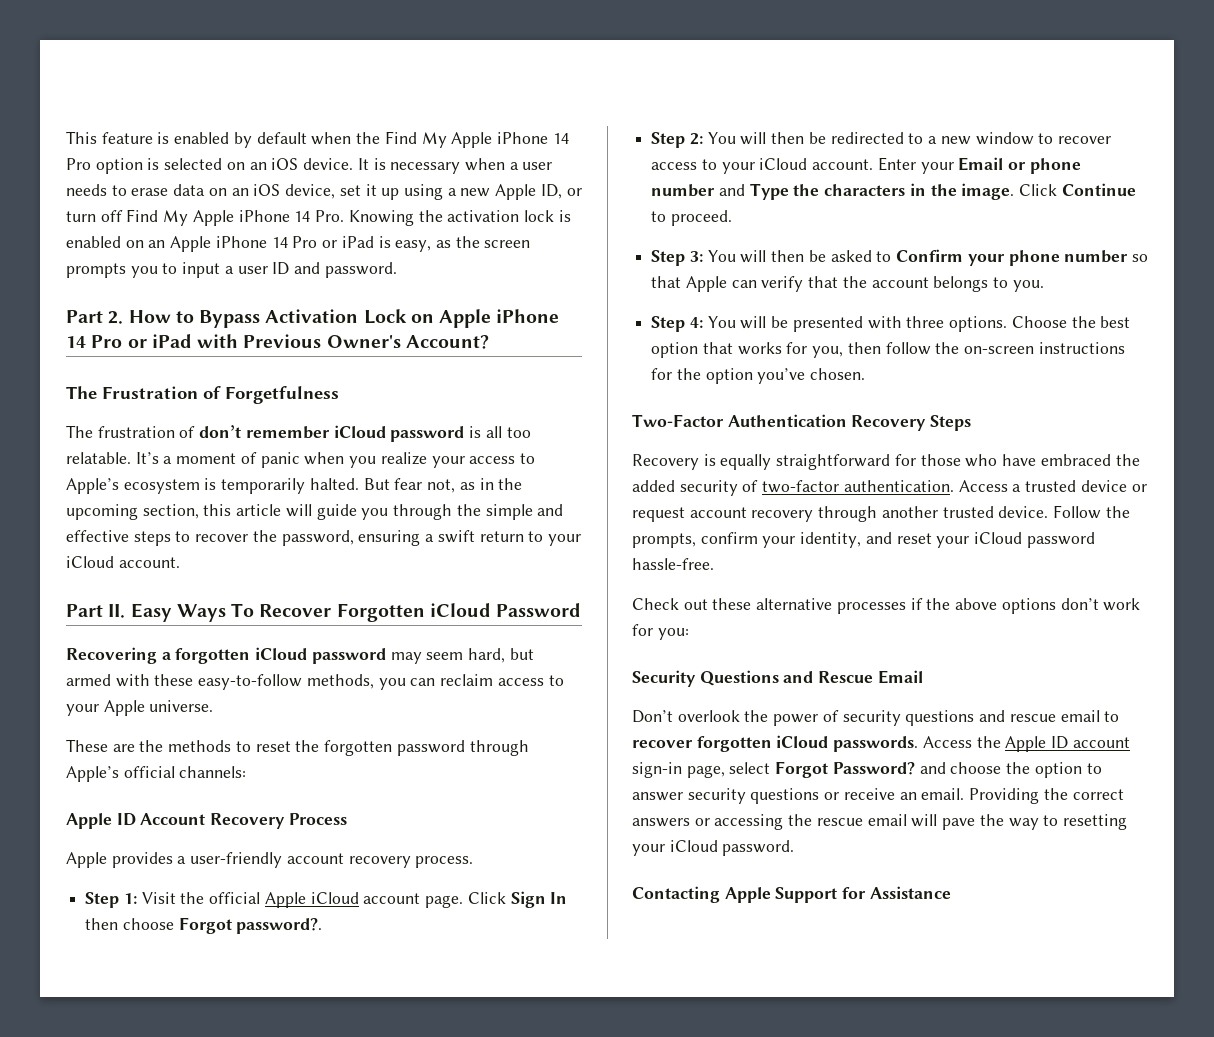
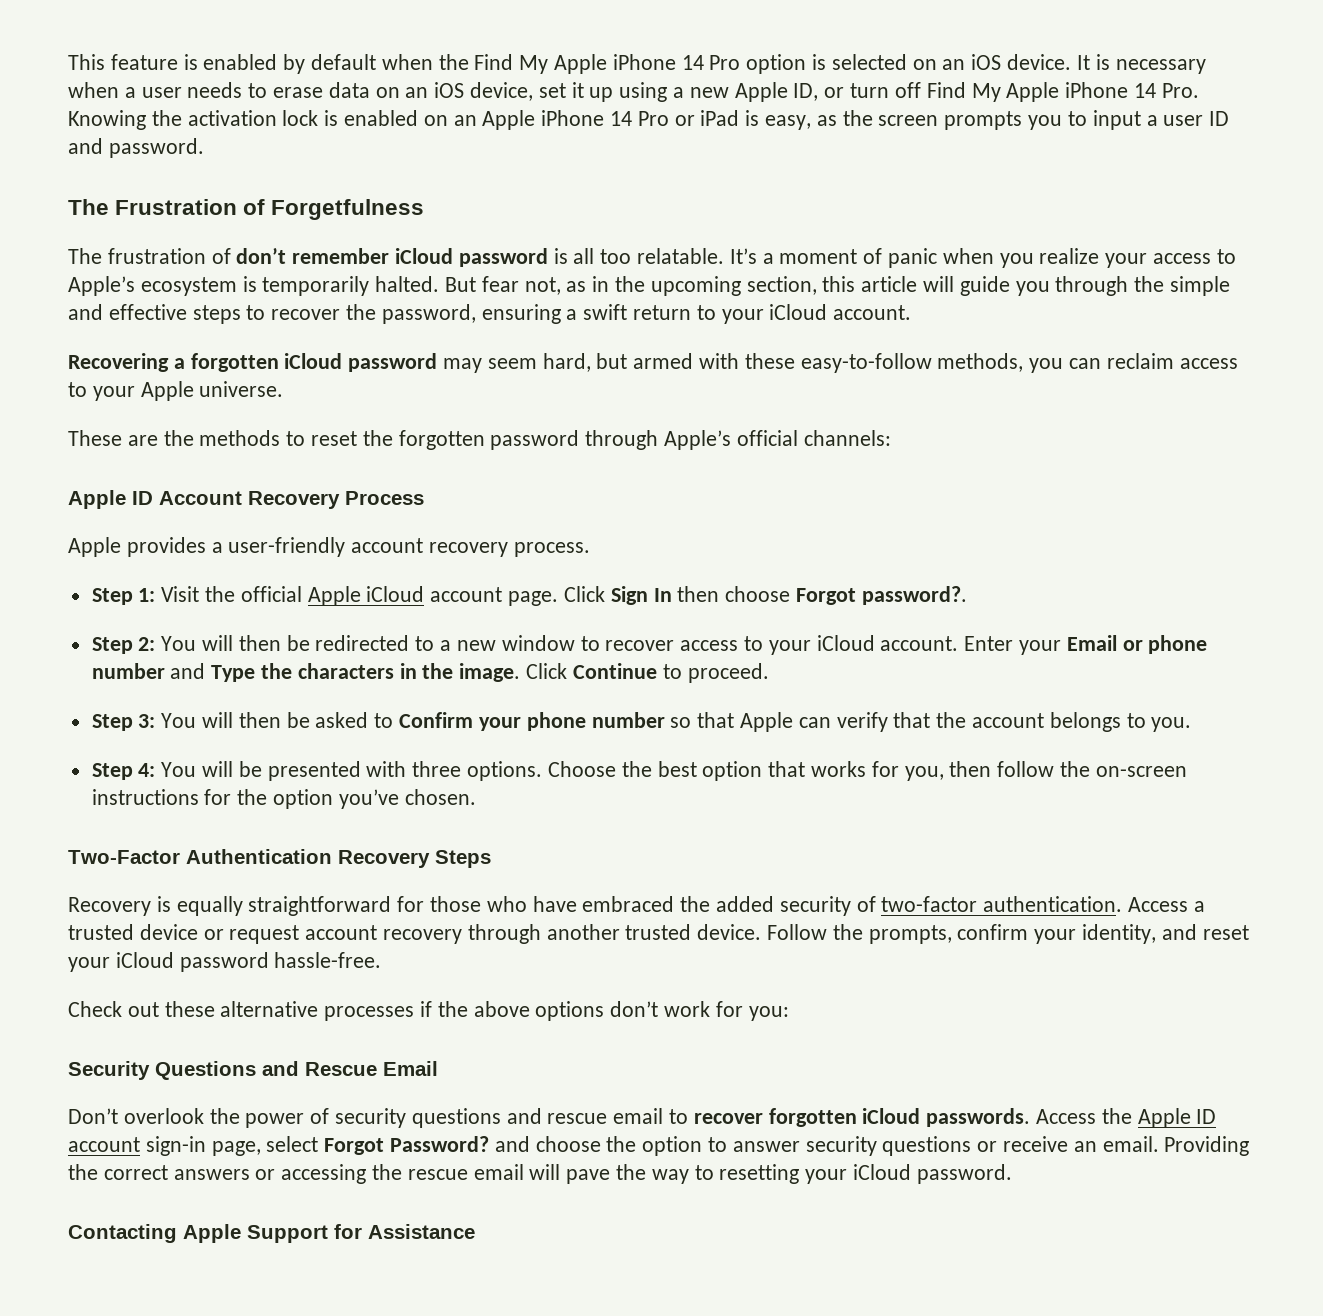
[66,309,560,328] [66,334,489,349] // Part 2. How to Bypass Activation Lock on Apple iPhone 14 Pro or iPad with Previous Owner's Account? -> (204, 148) none
[66,603,582,622] // Part II. Easy Ways To Recover Forgotten iCloud Password -> (912, 312) none

